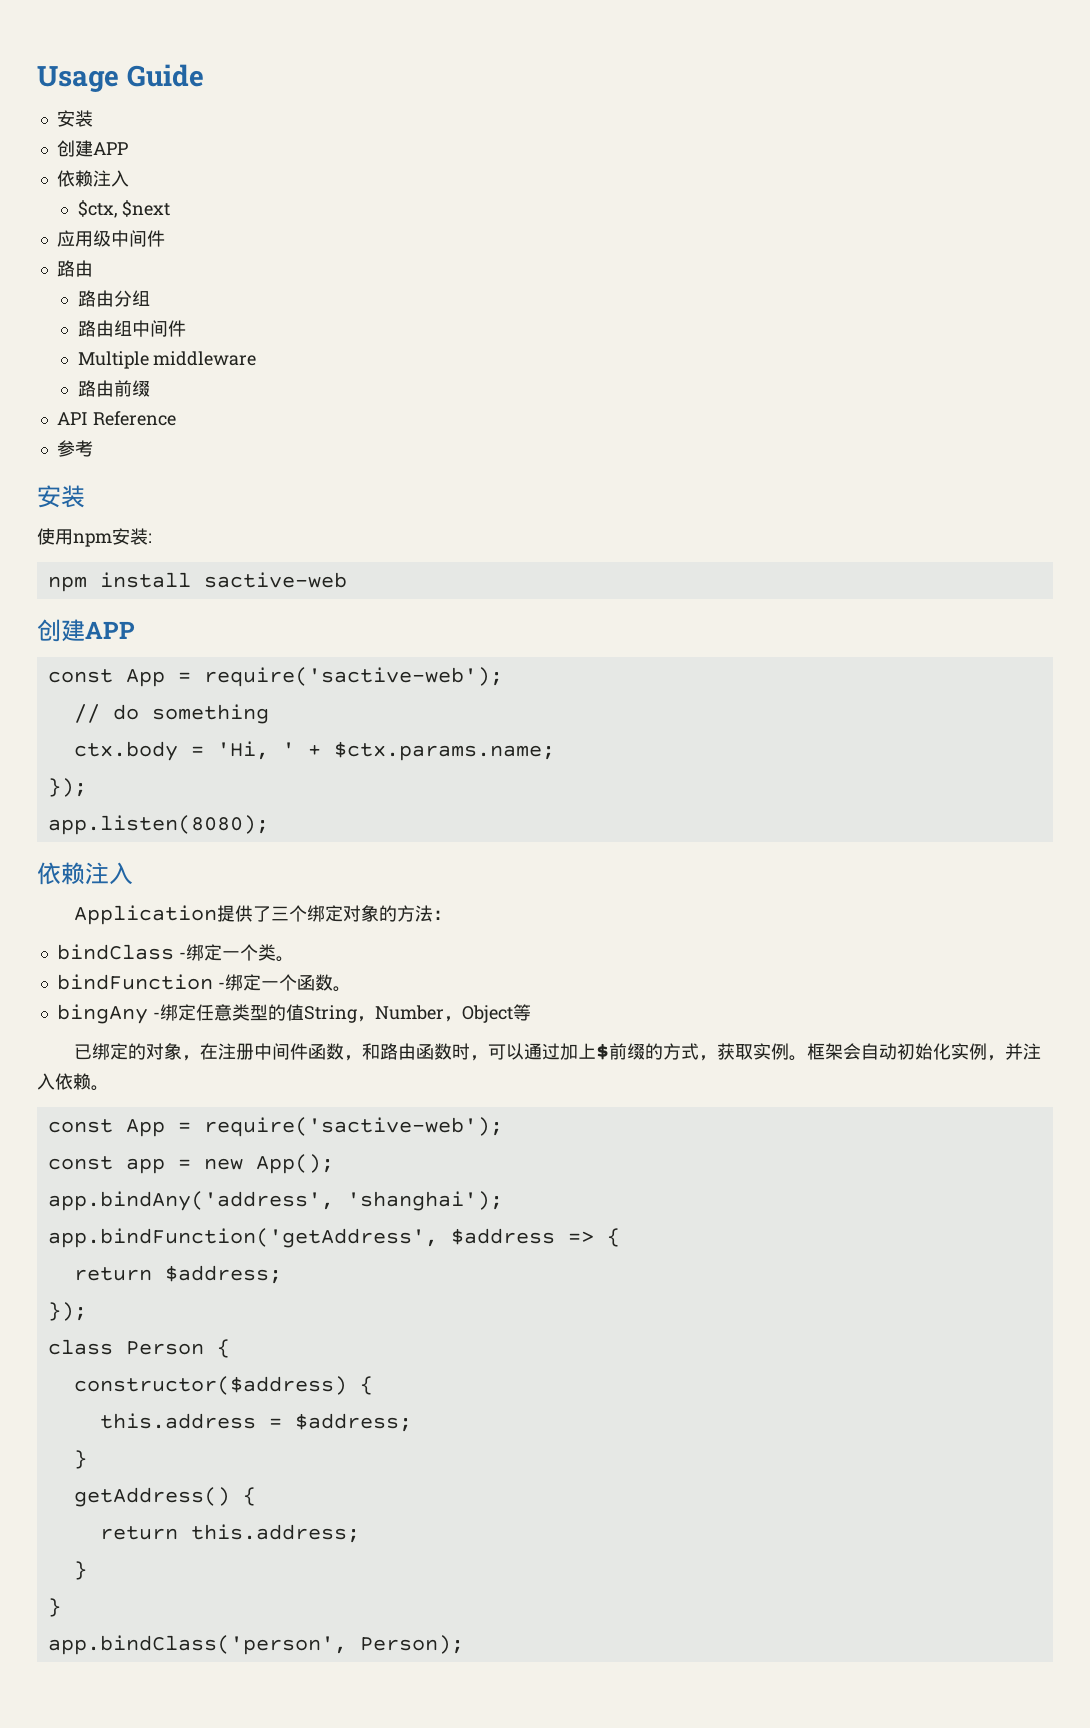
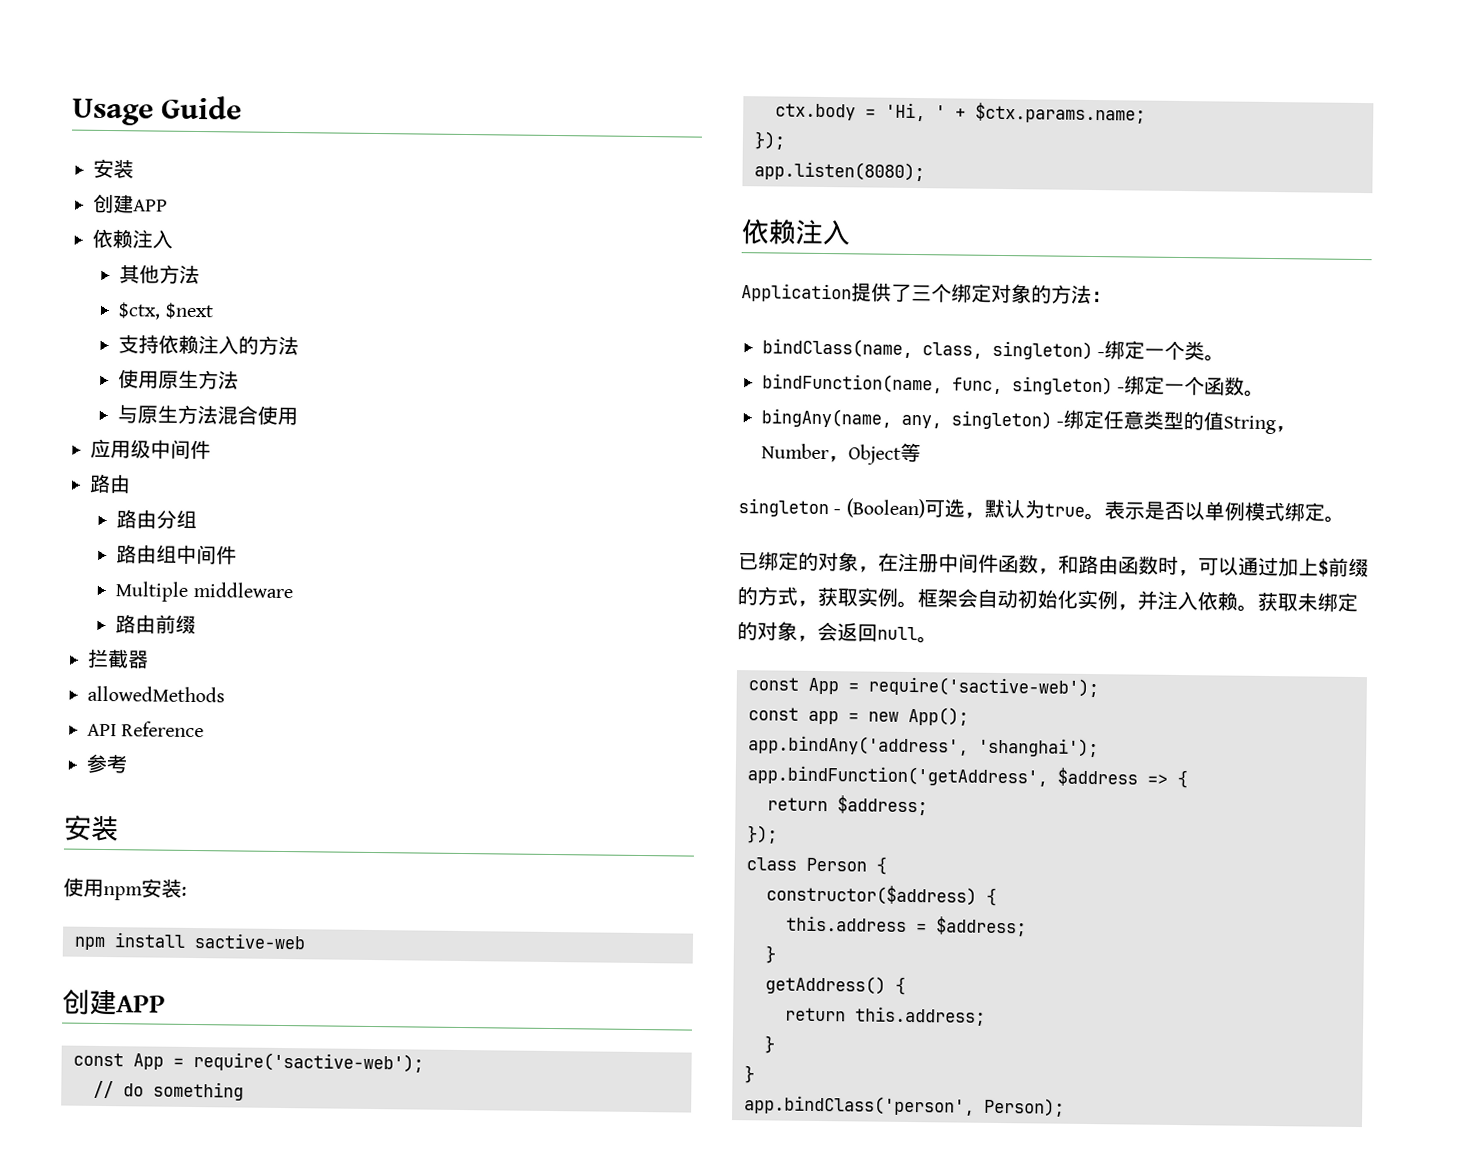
(129, 178) none -> [119,264,201,285] // 其他方法
(171, 208) none -> [118,334,300,356] [118,369,240,390] [117,404,299,426] // 支持依赖注入的方法 // 使用原生方法 // 与原生方法混合使用
(150, 388) none -> [87,648,149,669] [87,685,225,703] // 拦截器 // allowedMethods
[56,944,174,960] bindClass -> [762,338,1093,361] bindClass(name, class, singleton)
[56,974,213,990] bindFunction -> [762,373,1113,396] bindFunction(name, func, singleton)
[56,1004,148,1024] bingAny -> [761,408,1052,430] bingAny(name, any, singleton)
(531, 1012) none -> [738,498,1345,523] // singleton - (Boolean)可选，默认为true。表示是否以单例模式绑定。
(109, 1088) none -> [1257,591,1358,612] [737,621,938,644] 获取未绑定的对象，会返回null。

